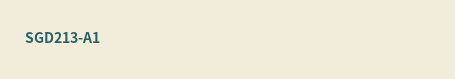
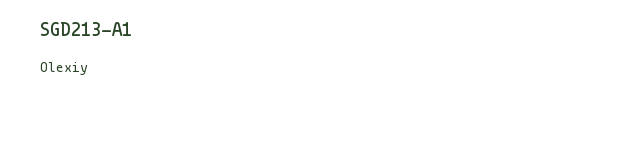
(100, 37) none -> [40,62,88,75] // Olexiy

